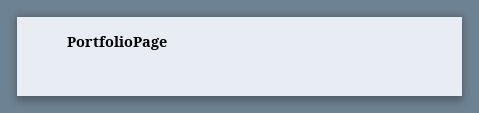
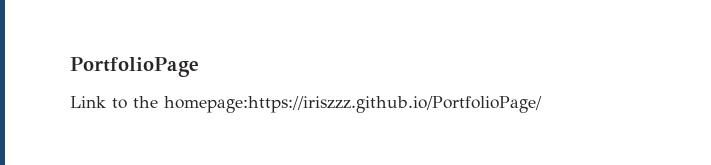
(167, 43) none -> [70,96,542,113] // Link to the homepage:https://iriszzz.github.io/PortfolioPage/

